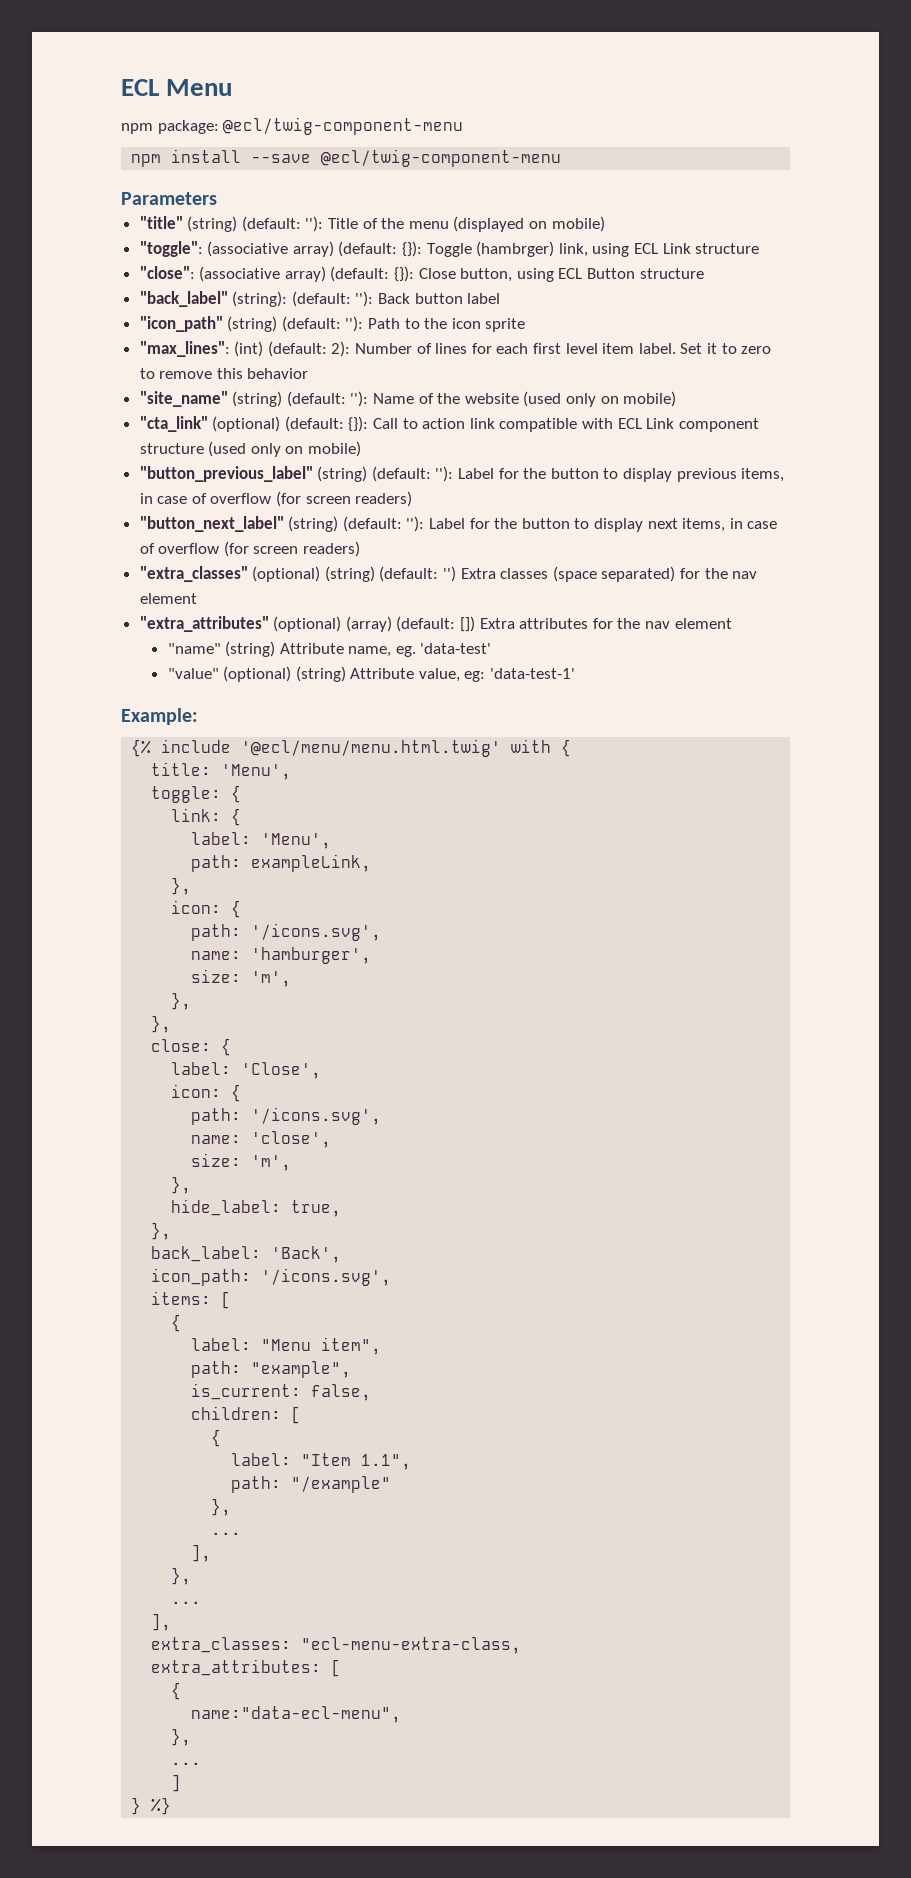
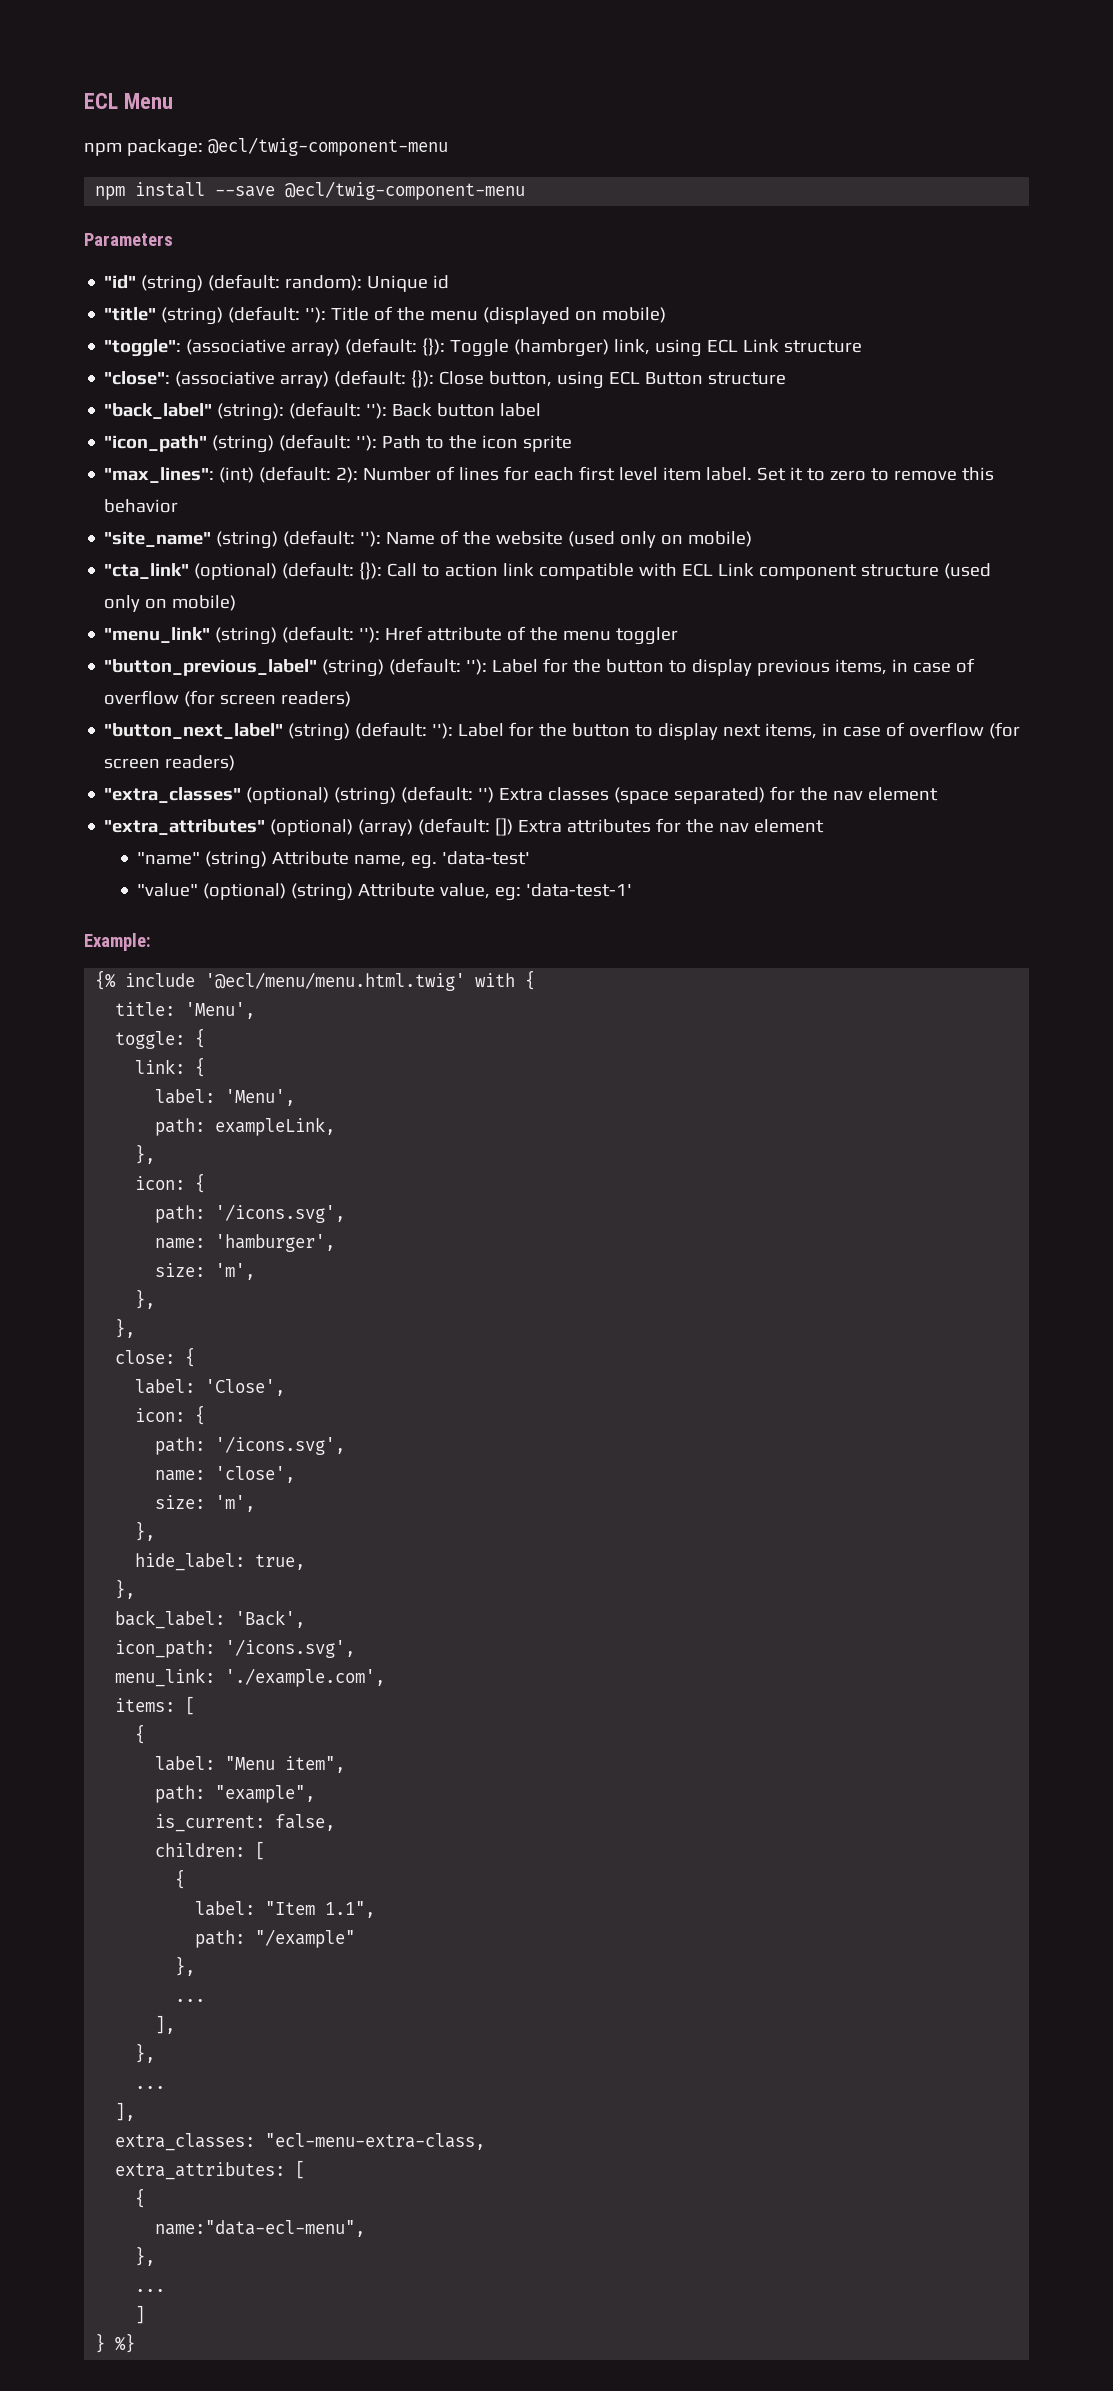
(217, 198) none -> [104,274,450,293] // "id" (string) (default: random): Unique id
(362, 449) none -> [104,626,679,645] // "menu_link" (string) (default: ''): Href attribute of the menu toggler
(392, 1277) none -> [115,1668,386,1687] // menu_link: './example.com',

